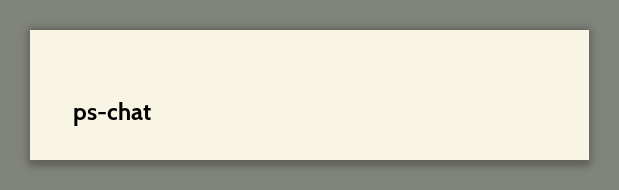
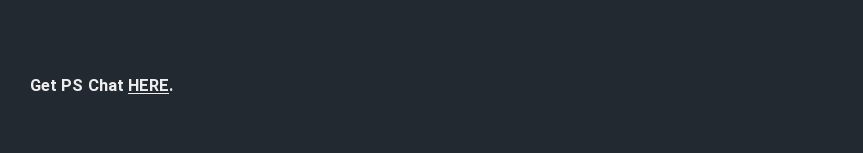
[73,102,151,126] ps-chat -> [30,79,174,91] Get PS Chat HERE.

